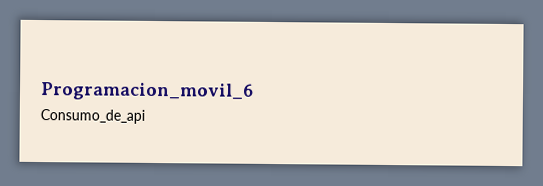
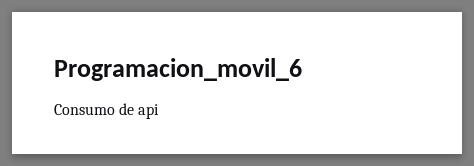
[40,109,145,124] Consumo_de_api -> [54,103,160,119] Consumo de api

